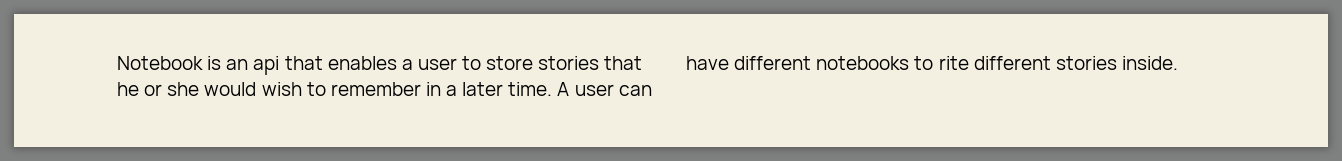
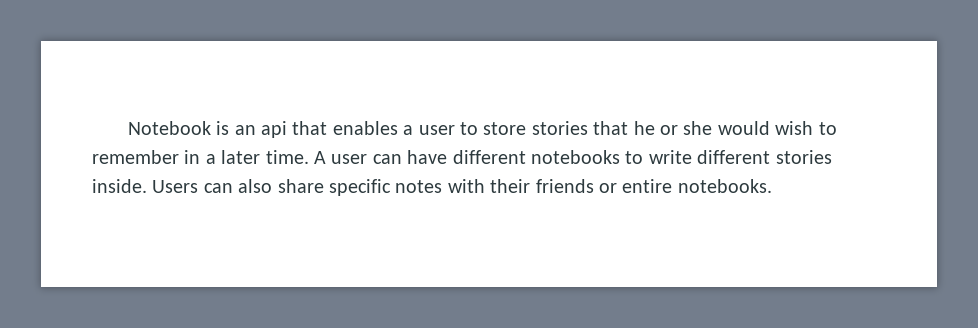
[938,56,969,70] rite -> [648,150,692,164] write
(1178, 63) none -> [152,179,772,196] Users can also share specific notes with their friends or entire notebooks.

